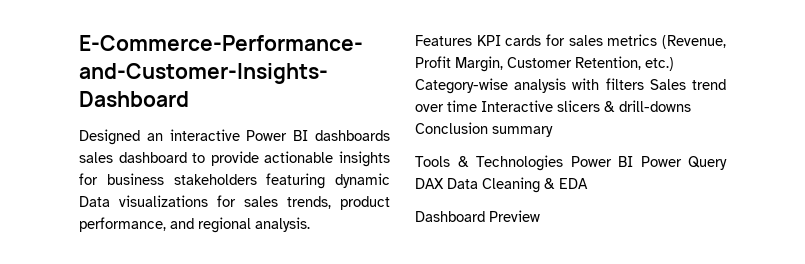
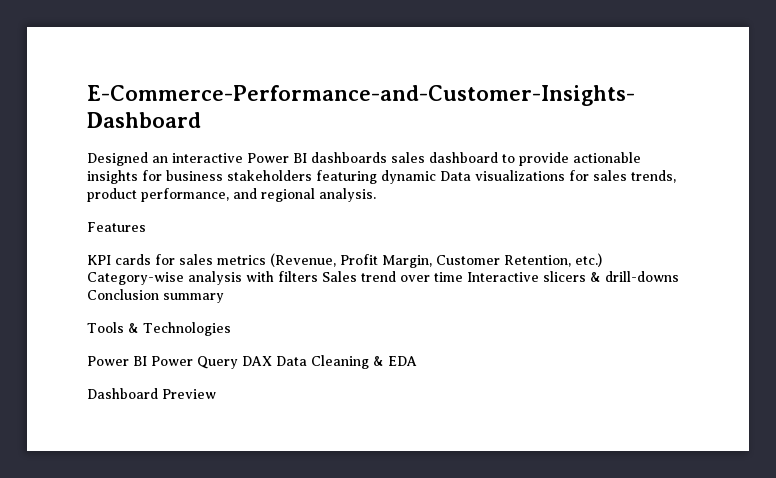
(472, 40) none -> (146, 227) //
(563, 163) none -> (231, 329) //

